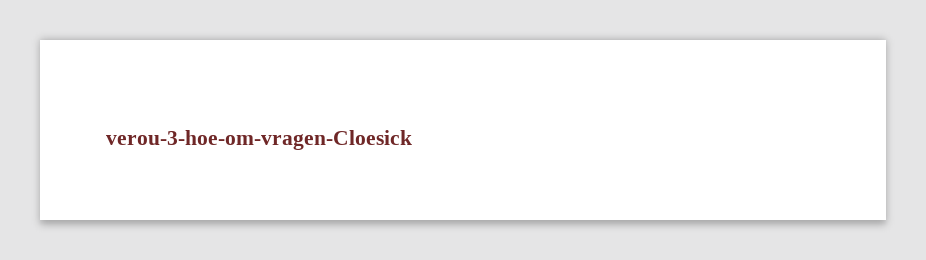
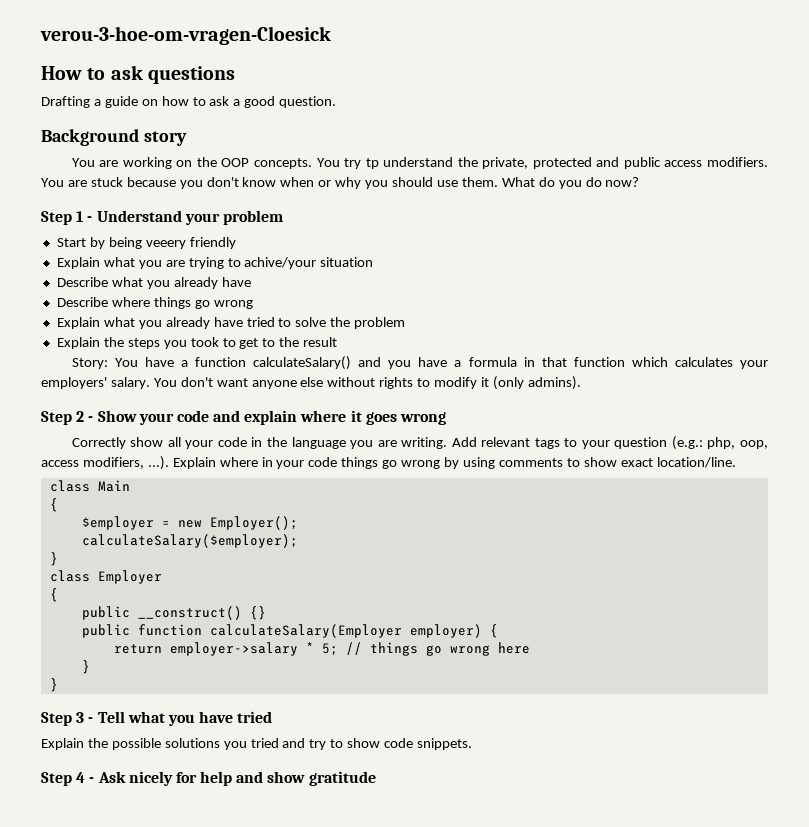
(412, 140) none -> [41,65,235,84] [41,96,337,108] [41,129,187,146] [71,157,768,169] [41,177,640,189] [41,210,283,225] [56,237,236,249] [56,257,374,269] [56,277,251,289] [56,297,253,309] [56,317,406,329] [56,337,338,349] [71,356,768,370] [41,376,581,390] [41,410,447,425] [71,436,768,450] [41,456,736,470] [49,480,130,492] [49,498,58,512] [81,516,298,530] [81,534,298,548] [49,552,58,566] [49,570,162,584] [49,588,58,602] [81,606,266,620] [81,624,498,638] [113,642,530,656] [81,660,90,674] [49,678,58,692] [41,711,273,726] [41,738,473,750] [41,771,376,786] // How to ask questions // Drafting a guide on how to ask a good question. // Background story // You are working on the OOP concepts. You try tp understand the private, protected and public access modifiers. You are stuck because you don't know when or why you should use them. What do you do now? // Step 1 - Understand your problem // Start by being veeery friendly // Explain what you are trying to achive/your situation // Describe what you already have // Describe where things go wrong // Explain what you already have tried to solve the problem // Explain the steps you took to get to the result // Story: You have a function calculateSalary() and you have a formula in that function which calculates your employers' salary. You don't want anyone else without rights to modify it (only admins). // Step 2 - Show your code and explain where it goes wrong // Correctly show all your code in the language you are writing. Add relevant tags to your question (e.g.: php, oop, access modifiers, ...). Explain where in your code things go wrong by using comments to show exact location/line. // class Main // { // $employer = new Employer(); // calculateSalary($employer); // } // class Employer // { // public __construct() {} // public function calculateSalary(Employer employer) { // return employer->salary * 5; // things go wrong here // } // } // Step 3 - Tell what you have tried // Explain the possible solutions you tried and try to show code snippets. // Step 4 - Ask nicely for help and show gratitude

